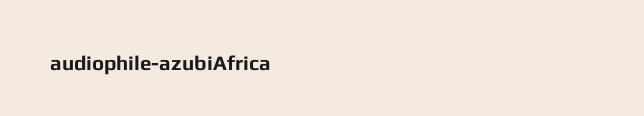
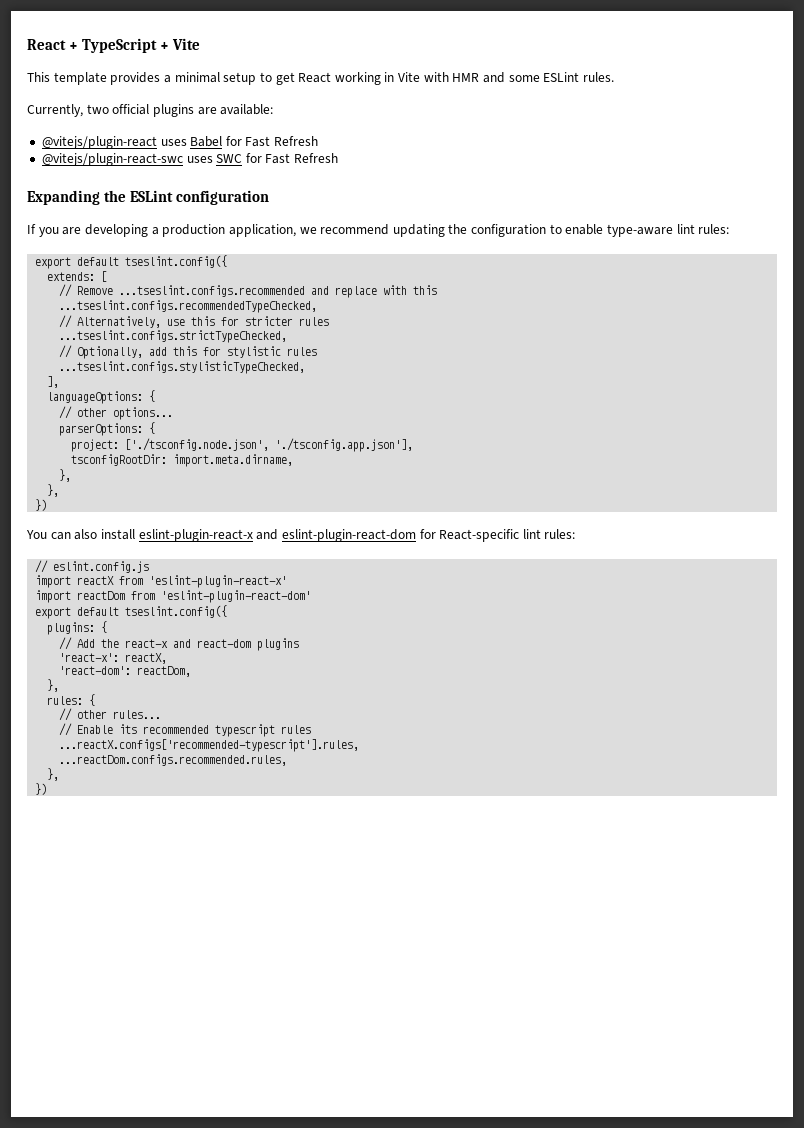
[50,55,271,75] audiophile-azubiAfrica -> [27,38,201,53] [27,72,614,85] [27,104,274,117] [41,136,319,149] [41,153,339,166] [27,190,269,205] [27,224,730,237] [35,255,228,269] [47,271,108,282] [59,284,438,298] [59,300,318,313] [59,315,330,328] [59,330,288,343] [59,345,318,359] [59,361,306,374] [47,376,60,388] [47,390,156,404] [59,406,174,420] [59,422,156,436] [71,438,414,452] [71,454,294,467] [59,469,72,482] [47,484,60,497] [35,499,48,511] [26,529,576,542] [35,560,150,573] [35,575,288,588] [35,590,312,603] [35,605,228,619] [47,621,108,635] [59,637,300,651] [59,653,168,664] [59,666,192,677] [47,679,60,692] [47,694,96,706] [59,708,162,721] [59,723,312,737] [59,739,360,752] [59,754,288,766] [47,768,60,781] [35,783,48,795] React + TypeScript + Vite // This template provides a minimal setup to get React working in Vite with HMR and some ESLint rules. // Currently, two official plugins are available: // @vitejs/plugin-react uses Babel for Fast Refresh // @vitejs/plugin-react-swc uses SWC for Fast Refresh // Expanding the ESLint configuration // If you are developing a production application, we recommend updating the configuration to enable type-aware lint rules: // export default tseslint.config({ // extends: [ // // Remove ...tseslint.configs.recommended and replace with this // ...tseslint.configs.recommendedTypeChecked, // // Alternatively, use this for stricter rules // ...tseslint.configs.strictTypeChecked, // // Optionally, add this for stylistic rules // ...tseslint.configs.stylisticTypeChecked, // ], // languageOptions: { // // other options... // parserOptions: { // project: ['./tsconfig.node.json', './tsconfig.app.json'], // tsconfigRootDir: import.meta.dirname, // }, // }, // }) // You can also install eslint-plugin-react-x and eslint-plugin-react-dom for React-specific lint rules: // // eslint.config.js // import reactX from 'eslint-plugin-react-x' // import reactDom from 'eslint-plugin-react-dom' // export default tseslint.config({ // plugins: { // // Add the react-x and react-dom plugins // 'react-x': reactX, // 'react-dom': reactDom, // }, // rules: { // // other rules... // // Enable its recommended typescript rules // ...reactX.configs['recommended-typescript'].rules, // ...reactDom.configs.recommended.rules, // }, // })

